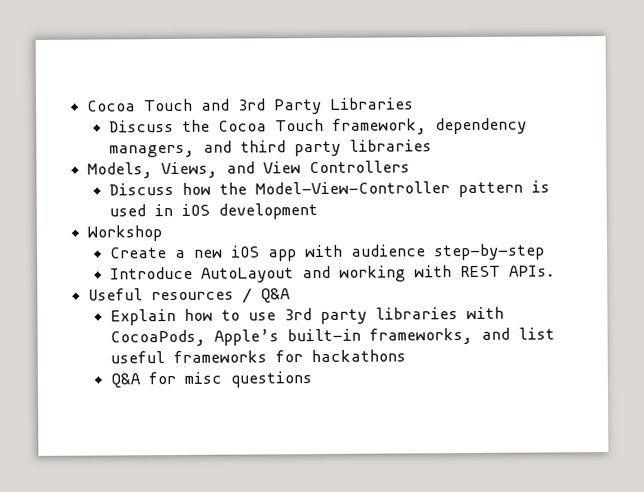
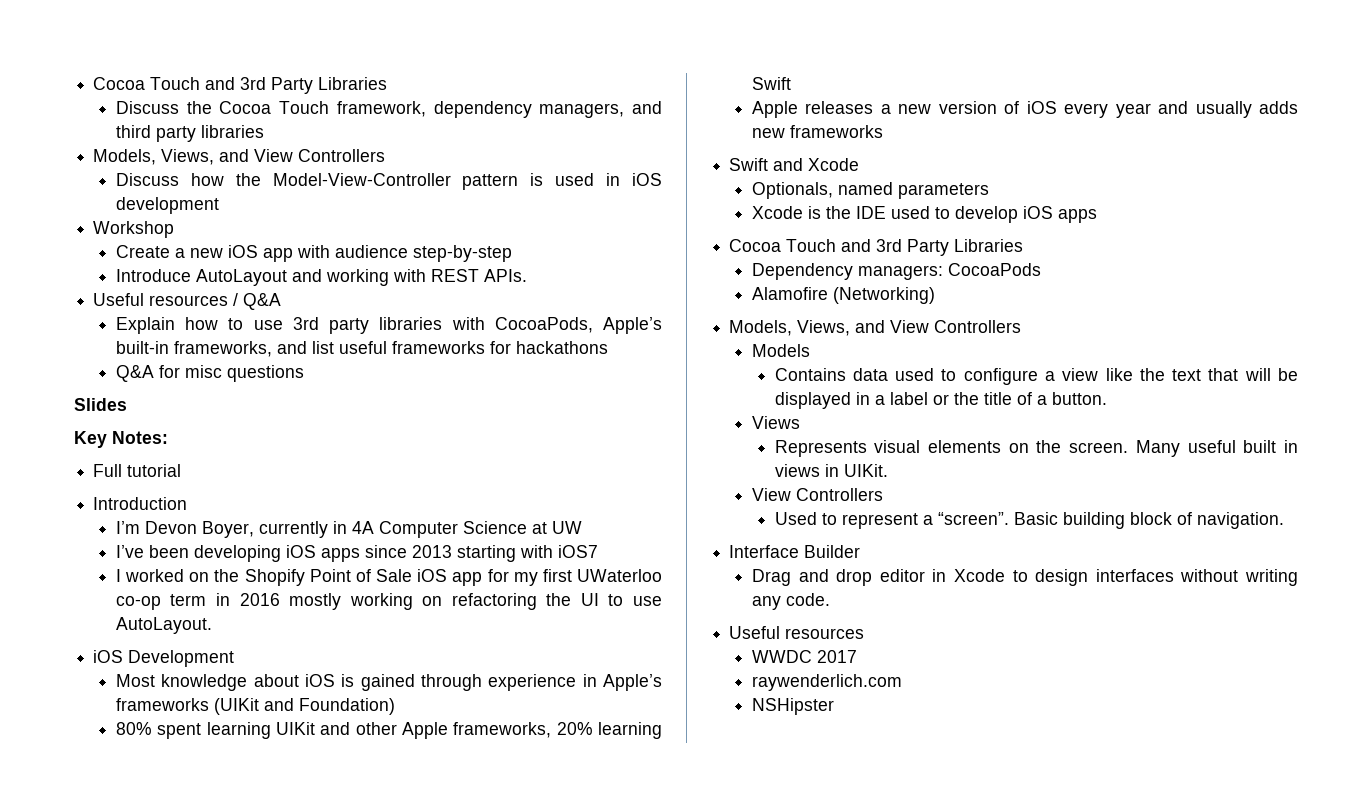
(312, 379) none -> [74,398,127,411] [74,431,168,448] [93,464,182,477] [93,497,188,510] [115,521,582,538] [115,545,598,562] [115,569,662,586] [115,593,662,610] [115,617,212,634] [93,650,235,667] [115,674,662,691] [115,698,395,715] [115,722,662,739] [751,77,791,90] [751,101,1298,118] [751,125,883,138] [729,158,860,171] [751,182,989,199] [751,206,1097,223] [729,239,1024,256] [751,263,1041,280] [751,287,935,304] [729,320,1022,336] [751,344,810,357] [774,368,1298,385] [774,392,1107,409] [751,416,800,429] [774,440,1298,457] [774,464,888,477] [751,488,883,501] [774,512,1284,529] [729,545,861,558] [751,569,1298,586] [751,593,830,610] [729,626,865,639] [751,650,857,663] [751,674,902,691] [751,698,834,715] // Slides // Key Notes: // Full tutorial // Introduction // I’m Devon Boyer, currently in 4A Computer Science at UW // I’ve been developing iOS apps since 2013 starting with iOS7 // I worked on the Shopify Point of Sale iOS app for my first UWaterloo co-op term in 2016 mostly working on refactoring the UI to use AutoLayout. // iOS Development // Most knowledge about iOS is gained through experience in Apple’s frameworks (UIKit and Foundation) // 80% spent learning UIKit and other Apple frameworks, 20% learning Swift // Apple releases a new version of iOS every year and usually adds new frameworks // Swift and Xcode // Optionals, named parameters // Xcode is the IDE used to develop iOS apps // Cocoa Touch and 3rd Party Libraries // Dependency managers: CocoaPods // Alamofire (Networking) // Models, Views, and View Controllers // Models // Contains data used to configure a view like the text that will be displayed in a label or the title of a button. // Views // Represents visual elements on the screen. Many useful built in views in UIKit. // View Controllers // Used to represent a “screen”. Basic building block of navigation. // Interface Builder // Drag and drop editor in Xcode to design interfaces without writing any code. // Useful resources // WWDC 2017 // raywenderlich.com // NSHipster

